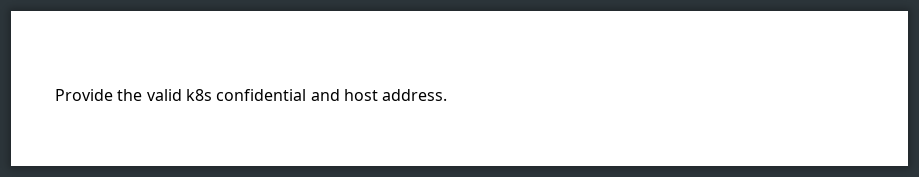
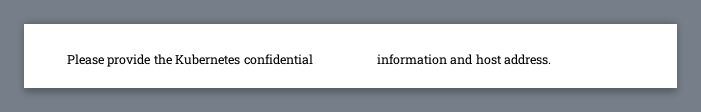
[55,89,307,101] Provide the valid k8s confidential -> [67,54,447,67] Please provide the Kubernetes confidential information

